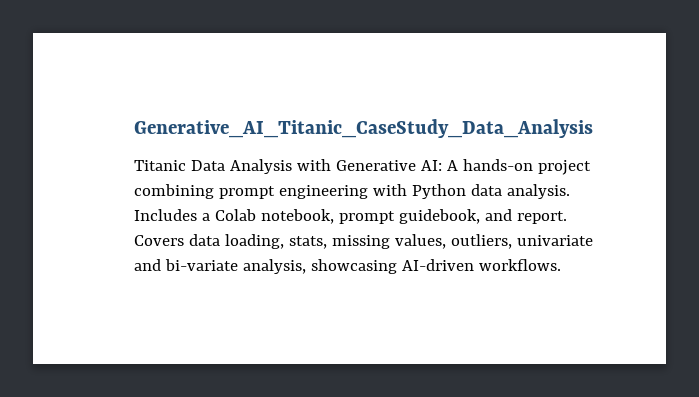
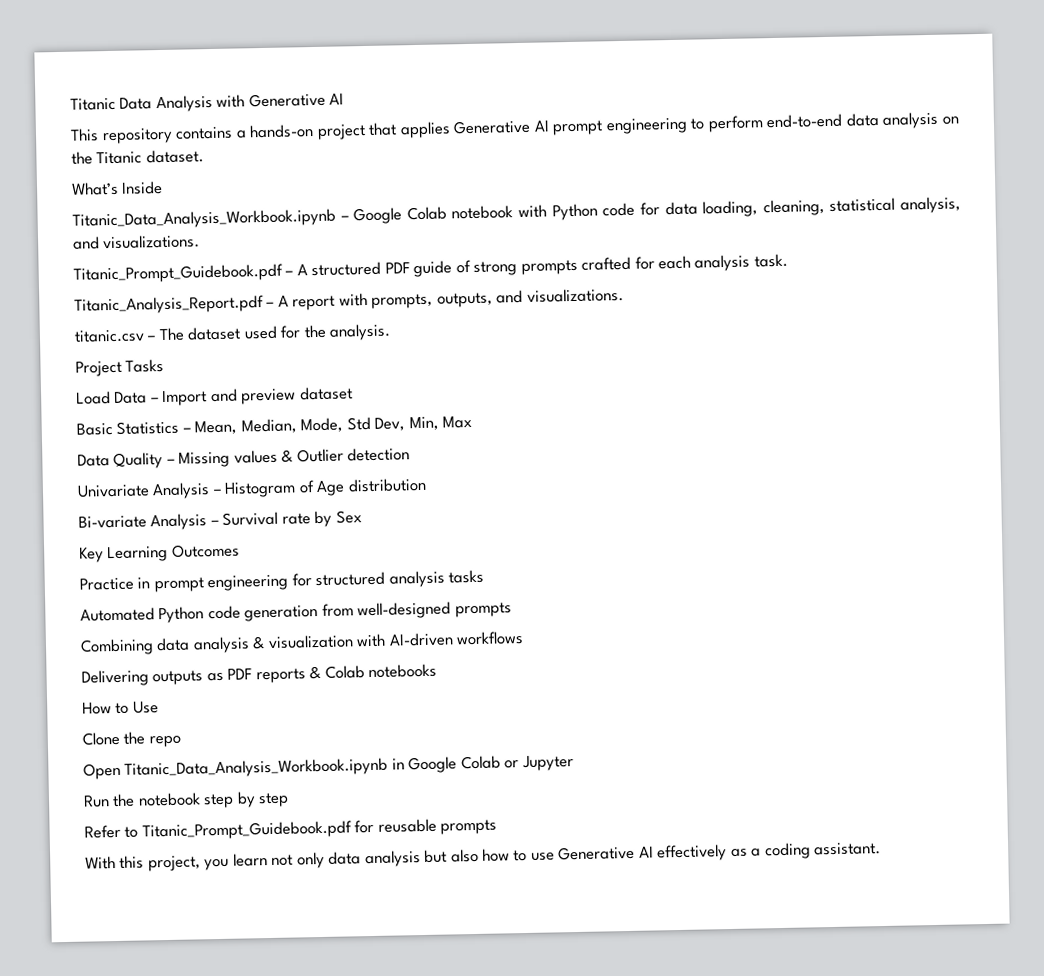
[134,119,593,138] Generative_AI_Titanic_CaseStudy_Data_Analysis // -> (70, 104) none
[420,159,591,175] [134,184,570,199] [134,209,567,224] [134,234,593,249] [134,259,561,274] AI: A hands-on project combining prompt engineering with Python data analysis. Includes a Colab notebook, prompt guidebook, and report. Covers data loading, stats, missing values, outliers, univariate and bi-variate analysis, showcasing AI-driven workflows. -> [329,93,345,105] [70,111,959,145] [71,149,204,165] [71,180,164,196] [72,196,962,230] [73,234,201,250] [73,253,788,284] [74,287,624,315] [74,323,392,343] [75,358,165,377] [76,386,353,407] [76,415,473,436] [77,447,411,469] [77,477,427,500] [78,510,362,531] [79,543,240,563] [79,569,485,593] [80,601,512,624] [80,630,525,656] [81,663,438,687] [82,701,159,715] [82,731,181,748] [83,755,574,780] [83,791,290,809] [84,818,498,841] [85,842,882,872] AI // This repository contains a hands-on project that applies Generative AI prompt engineering to perform end-to-end data analysis on the Titanic dataset. // What’s Inside // Titanic_Data_Analysis_Workbook.ipynb – Google Colab notebook with Python code for data loading, cleaning, statistical analysis, and visualizations. // Titanic_Prompt_Guidebook.pdf – A structured PDF guide of strong prompts crafted for each analysis task. // Titanic_Analysis_Report.pdf – A report with prompts, outputs, and visualizations. // titanic.csv – The dataset used for the analysis. // Project Tasks // Load Data – Import and preview dataset // Basic Statistics – Mean, Median, Mode, Std Dev, Min, Max // Data Quality – Missing values & Outlier detection // Univariate Analysis – Histogram of Age distribution // Bi-variate Analysis – Survival rate by Sex // Key Learning Outcomes // Practice in prompt engineering for structured analysis tasks // Automated Python code generation from well-designed prompts // Combining data analysis & visualization with AI-driven workflows // Delivering outputs as PDF reports & Colab notebooks // How to Use // Clone the repo // Open Titanic_Data_Analysis_Workbook.ipynb in Google Colab or Jupyter // Run the notebook step by step // Refer to Titanic_Prompt_Guidebook.pdf for reusable prompts // With this project, you learn not only data analysis but also how to use Generative AI effectively as a coding assistant.

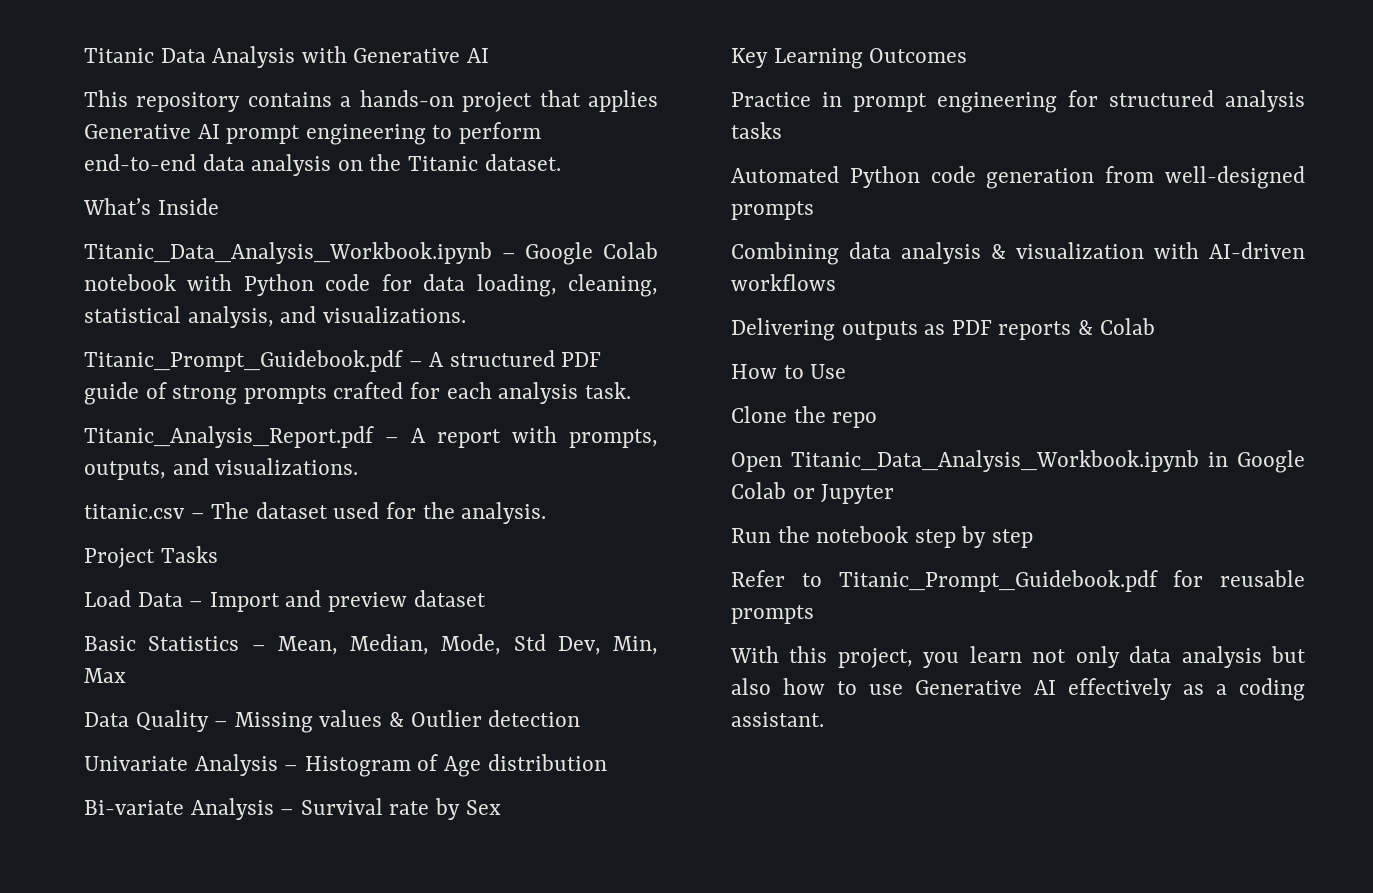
[368,663,438,679] notebooks -> (1155, 326) none

